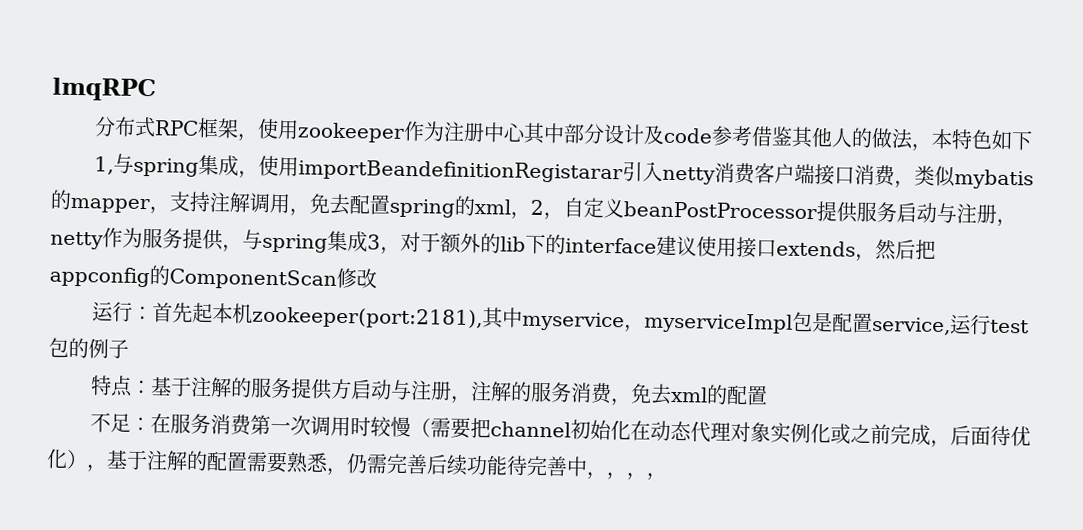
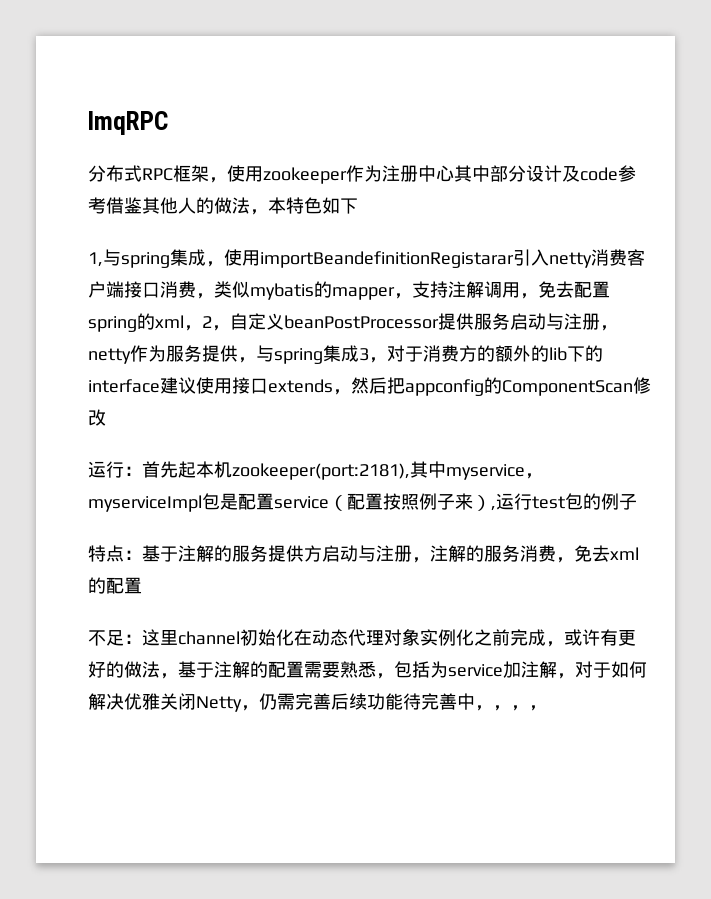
(441, 242) none -> [423,345,495,362] 消费方的
[871,316,951,336] service, -> [274,493,496,511] service（配置按照例子来）,
[149,413,491,439] 在服务消费第一次调用时较慢（需要把 -> [142,629,178,646] 这里
[829,423,851,445] 或 -> (474, 637) none
[949,425,1031,447] [46,448,88,470] 后面待优化） -> [564,629,636,646] [88,661,160,678] 或许有更好的做法
(347, 472) none -> [394,661,647,679] [88,693,259,712] 包括为service加注解，对于如何解决优雅关闭Netty，

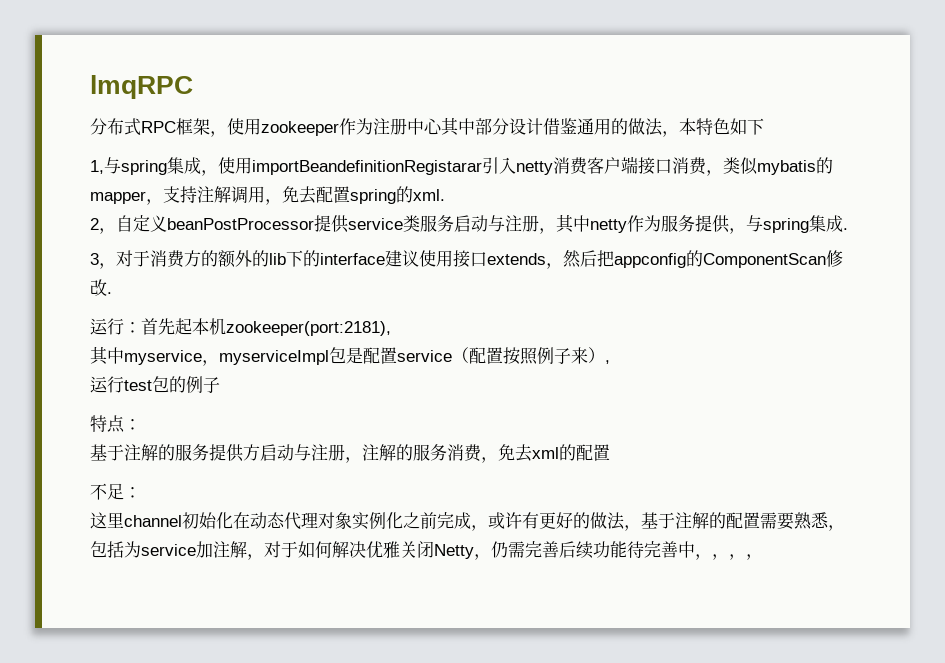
[562,165,636,182] [88,197,196,214] 及code参考借鉴其他人 -> [543,118,611,135] 借鉴通用
[155,315,202,331] xml， -> [413,189,445,201] xml. //
(474, 321) none -> [348,215,420,232] service类
(618, 328) none -> [556,214,590,233] 其中
(359, 353) none -> [843,228,848,230] . //
(106, 417) none -> [107,292,112,294] .
(410, 471) none -> (391, 328) //
(496, 508) none -> (610, 362) //
(142, 555) none -> (141, 424) //
(142, 639) none -> (141, 492) //

